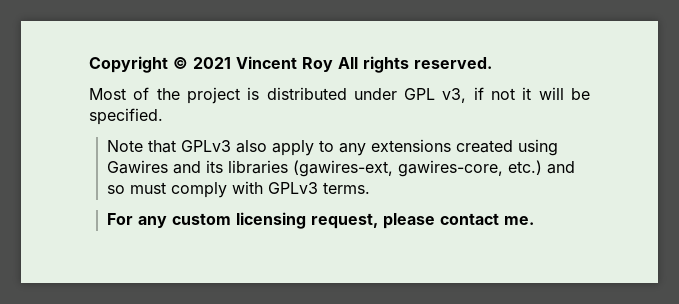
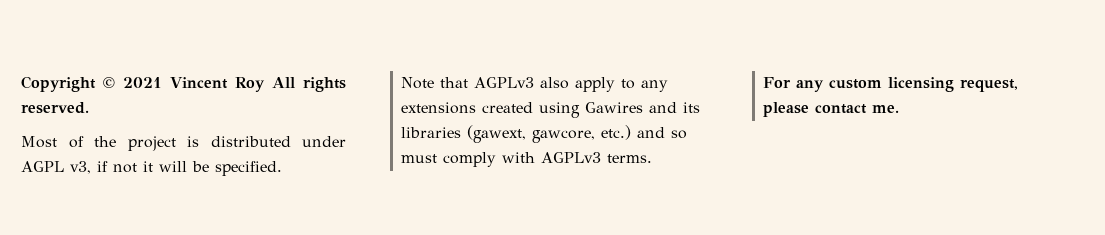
[404,88,436,100] GPL -> [21,161,64,172] AGPL
[181,140,232,152] GPLv3 -> [474,77,535,88] AGPLv3
[293,160,504,177] (gawires-ext, gawires-core, -> [467,125,596,143] (gawext, gawcore,
[268,182,319,194] GPLv3 -> [541,152,602,163] AGPLv3

